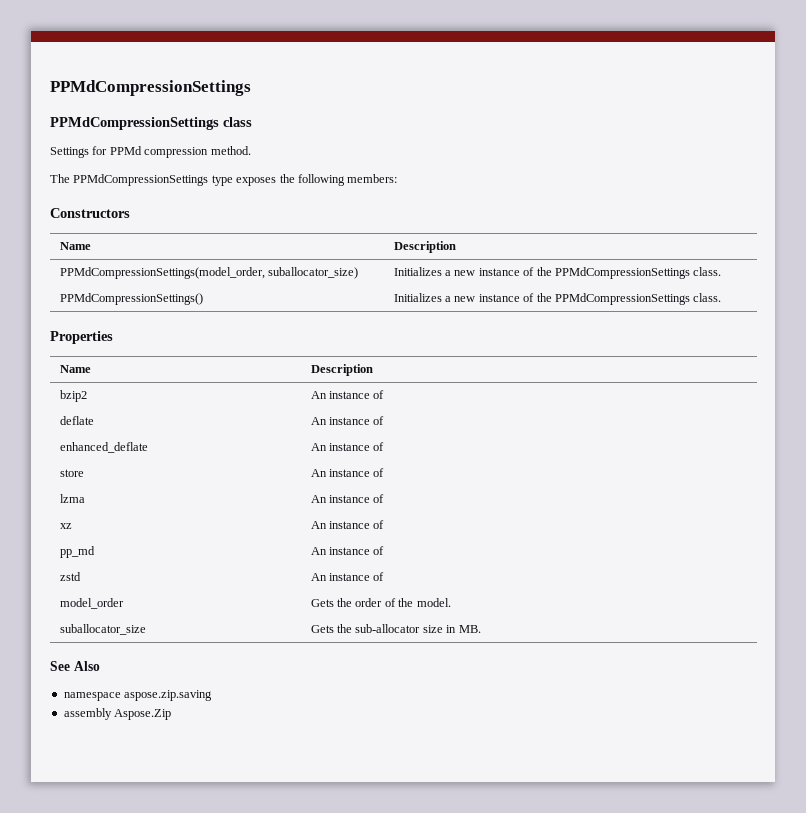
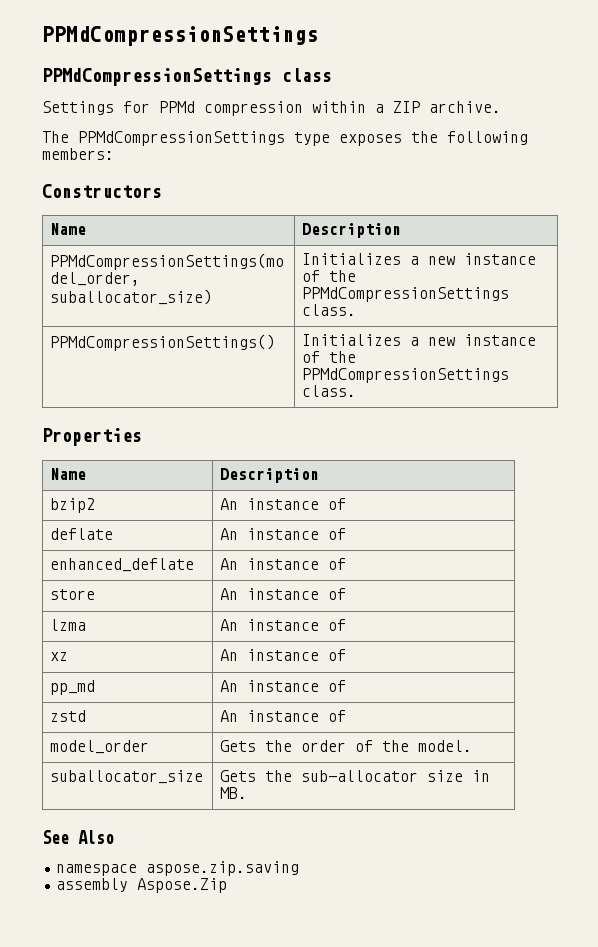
[210,146,251,155] method. -> [312,101,501,113] within a ZIP archive.

